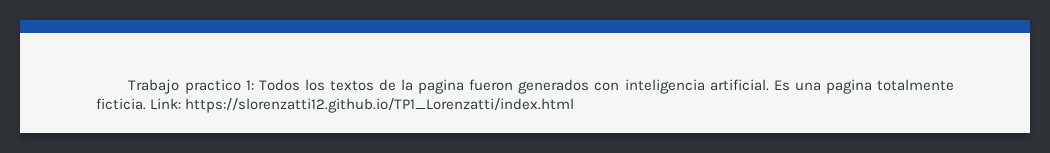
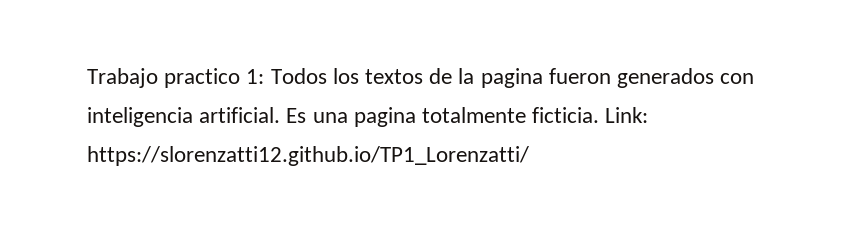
[185,98,575,113] https://slorenzatti12.github.io/TP1_Lorenzatti/index.html -> [87,146,529,166] https://slorenzatti12.github.io/TP1_Lorenzatti/

